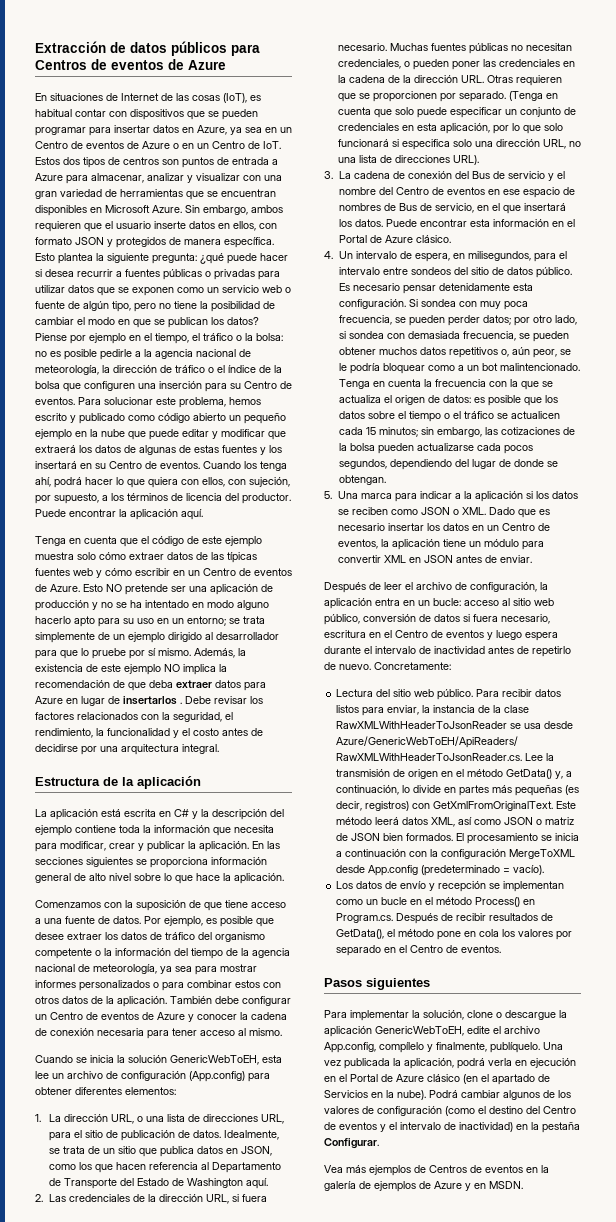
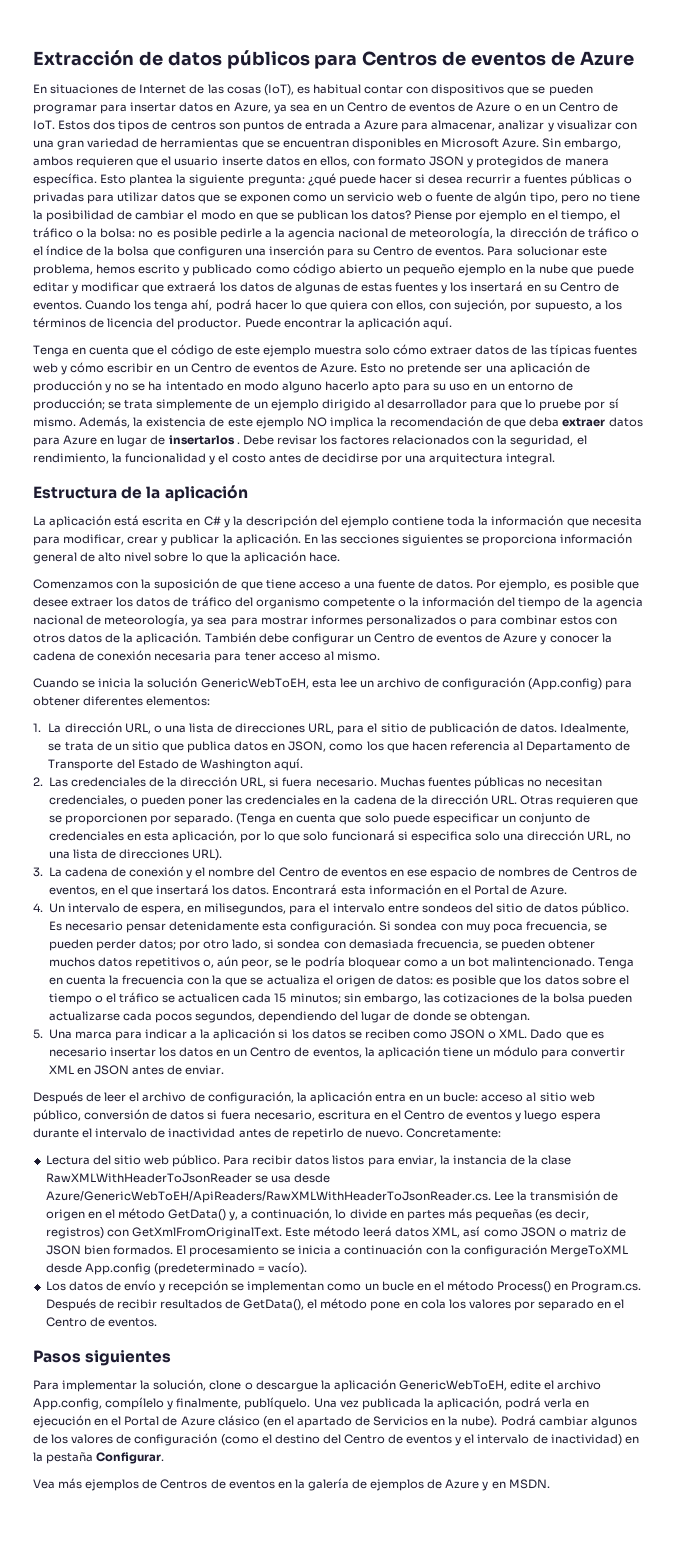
[106,584,122,592] NO -> [389,365,405,373] no
[187,616,226,626] entorno; -> [507,381,573,391] [33,398,105,411] entorno de producción;
[196,873,284,884] hace la aplicación. -> [230,551,340,564] la aplicación hace.
[454,171,545,179] del Bus de servicio -> (184, 871) none
[398,203,474,213] Bus de servicio, -> [571,867,637,877] [48,886,98,896] Centros de eventos,
[385,219,467,227] Puede encontrar -> [272,884,338,895] Encontrará
[384,235,451,243] Azure clásico. -> [530,885,568,895] Azure.

